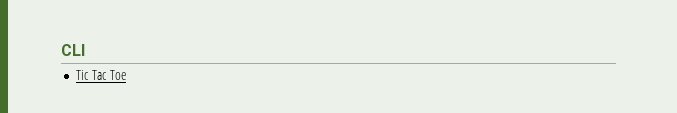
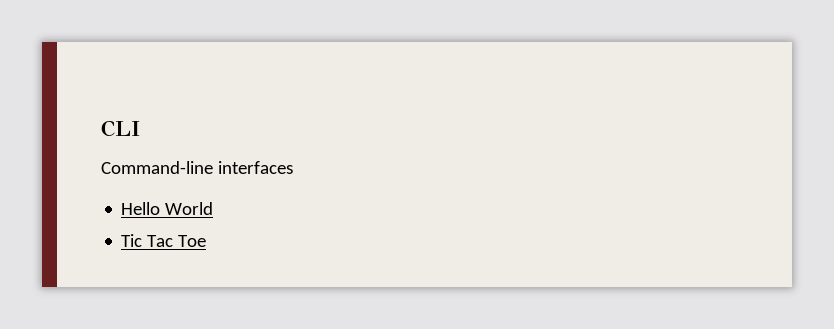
(85, 50) none -> [101,161,293,174] [121,202,214,215] // Command-line interfaces // Hello World

